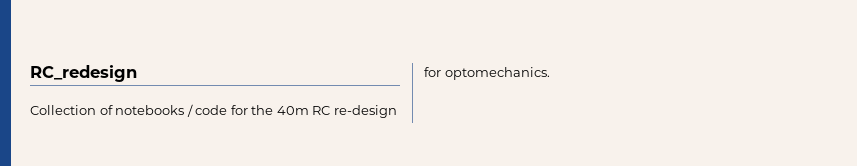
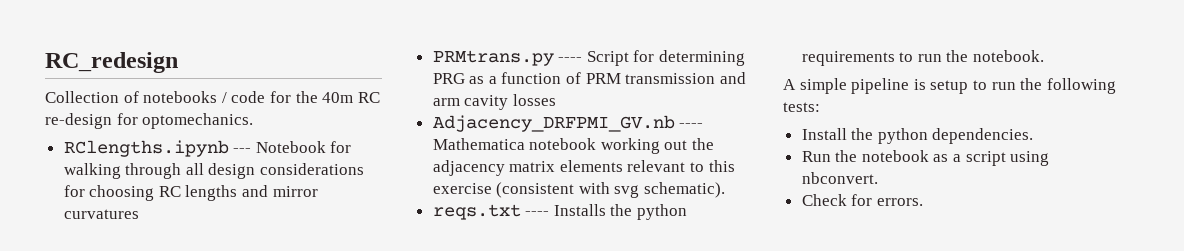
(550, 73) none -> [63,140,352,157] [63,163,365,179] [63,185,318,201] [63,209,139,219] [432,50,746,66] [432,72,746,84] [432,94,556,110] [432,115,704,132] [432,138,715,154] [432,160,735,176] [432,182,726,198] [432,204,688,220] [801,50,1045,66] [783,78,1116,94] [783,102,820,112] [801,128,1034,144] [801,150,1050,166] [801,172,878,184] [801,194,923,206] // RClengths.ipynb --- Notebook for walking through all design considerations for choosing RC lengths and mirror curvatures // PRMtrans.py ---- Script for determining PRG as a function of PRM transmission and arm cavity losses // Adjacency_DRFPMI_GV.nb ---- Mathematica notebook working out the adjacency matrix elements relevant to this exercise (consistent with svg schematic). // reqs.txt ---- Installs the python requirements to run the notebook. // A simple pipeline is setup to run the following tests: // Install the python dependencies. // Run the notebook as a script using nbconvert. // Check for errors.

